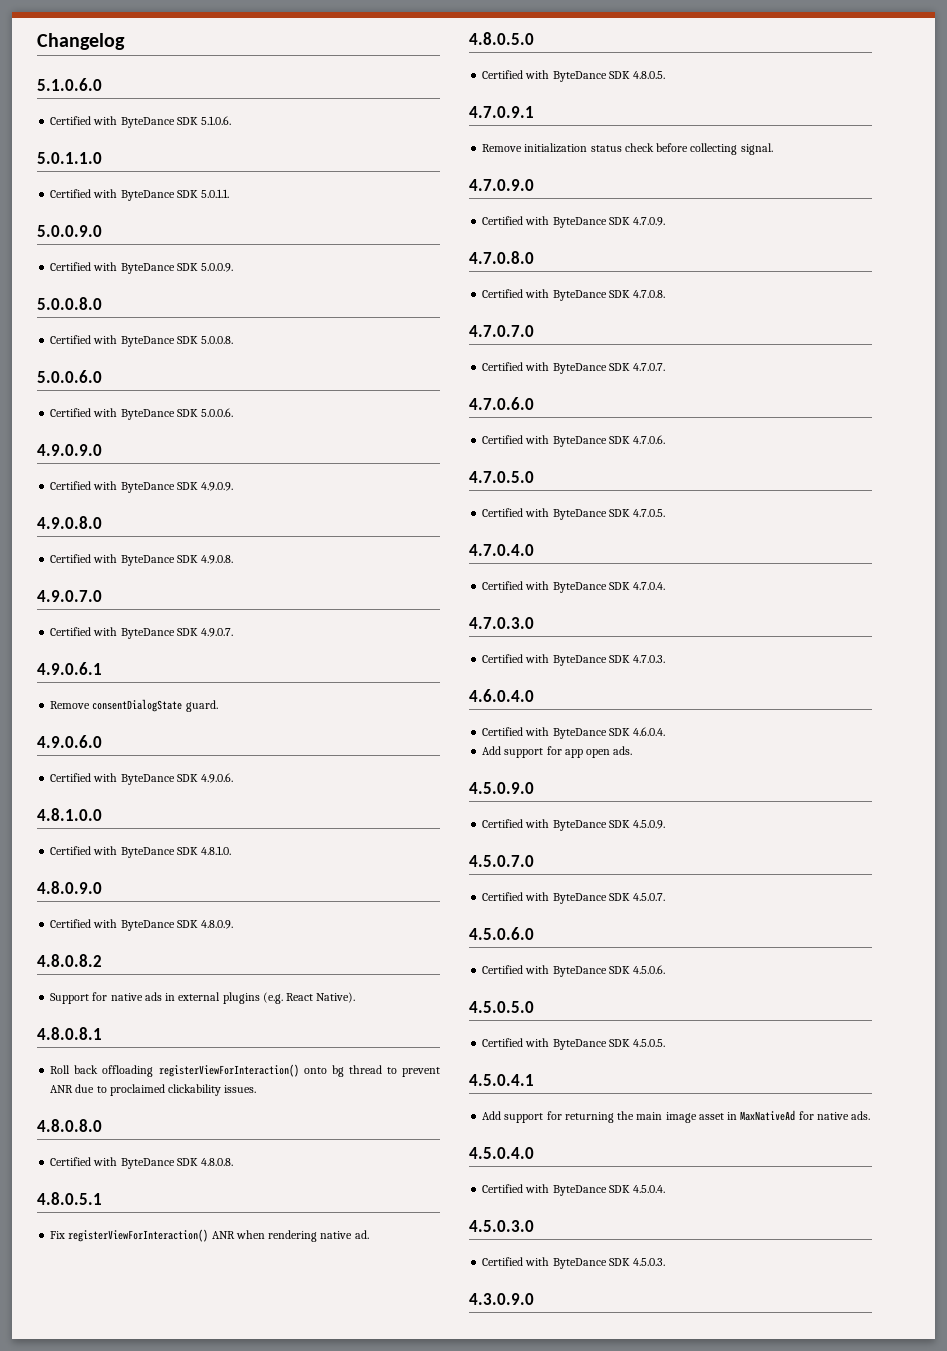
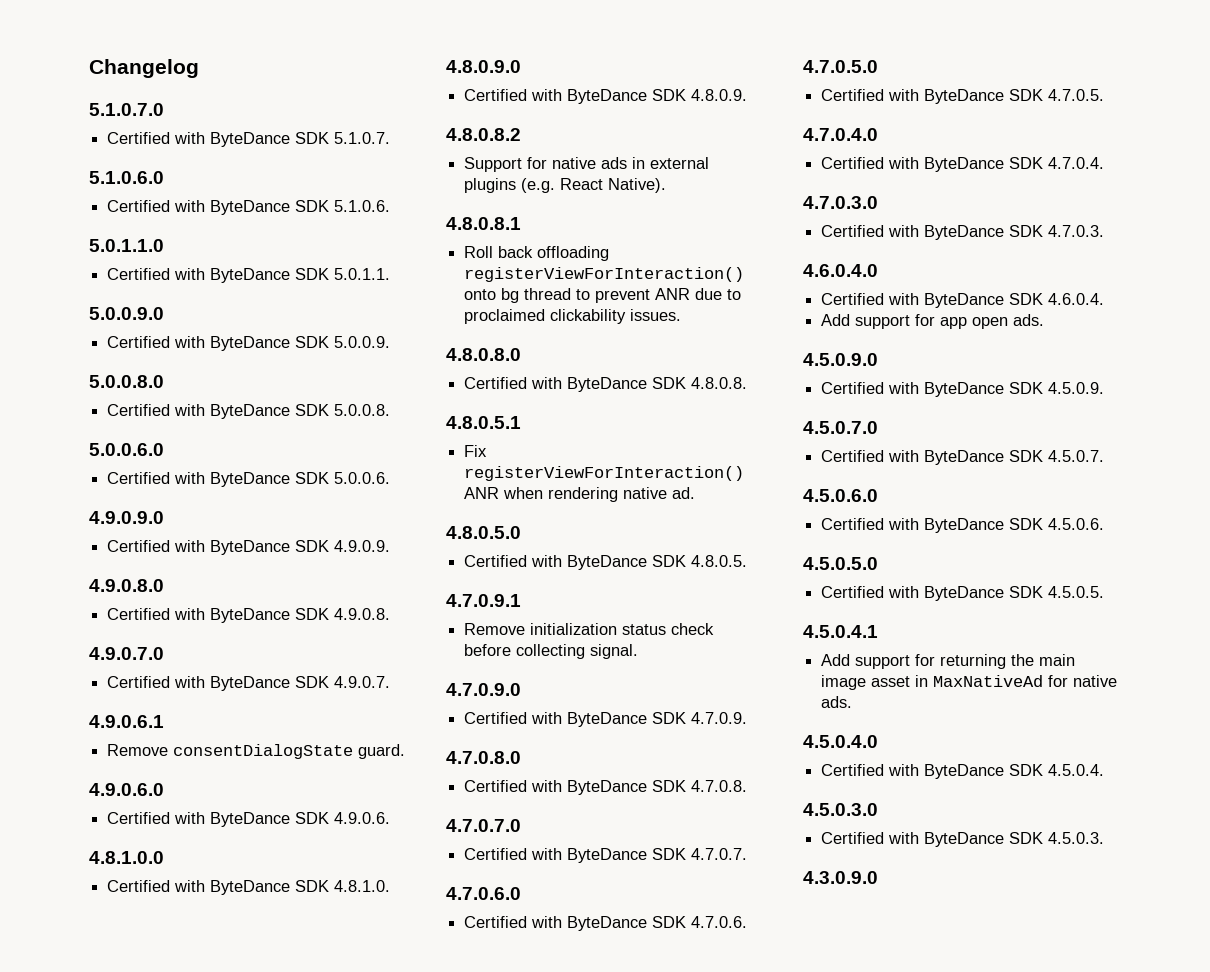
(125, 41) none -> [89,103,164,116] [107,132,391,147] // 5.1.0.7.0 // Certified with ByteDance SDK 5.1.0.7.

